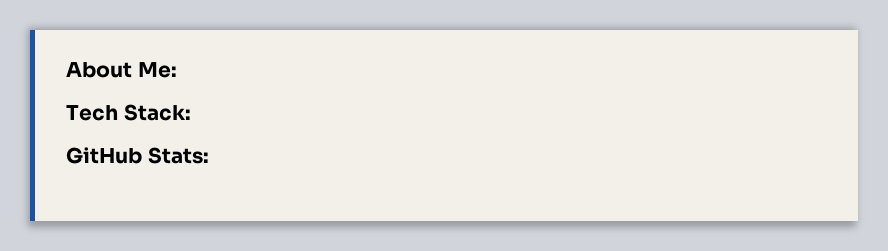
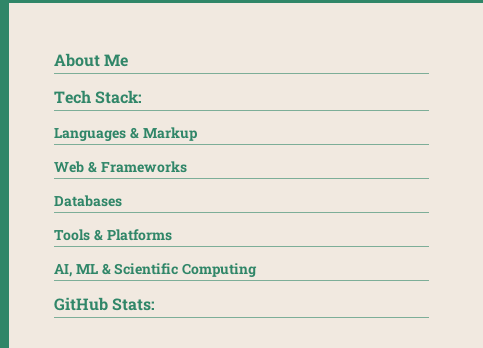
[137,62,177,78] Me: -> [104,54,129,67] Me
(191, 112) none -> [54,127,198,141] [54,161,187,173] [54,195,122,207] [54,229,172,241] [54,263,258,277] // Languages & Markup // Web & Frameworks // Databases // Tools & Platforms // AI, ML & Scientific Computing

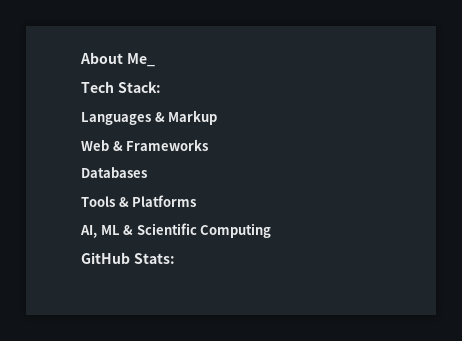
[104,54,129,67] Me -> [126,53,155,67] Me_

